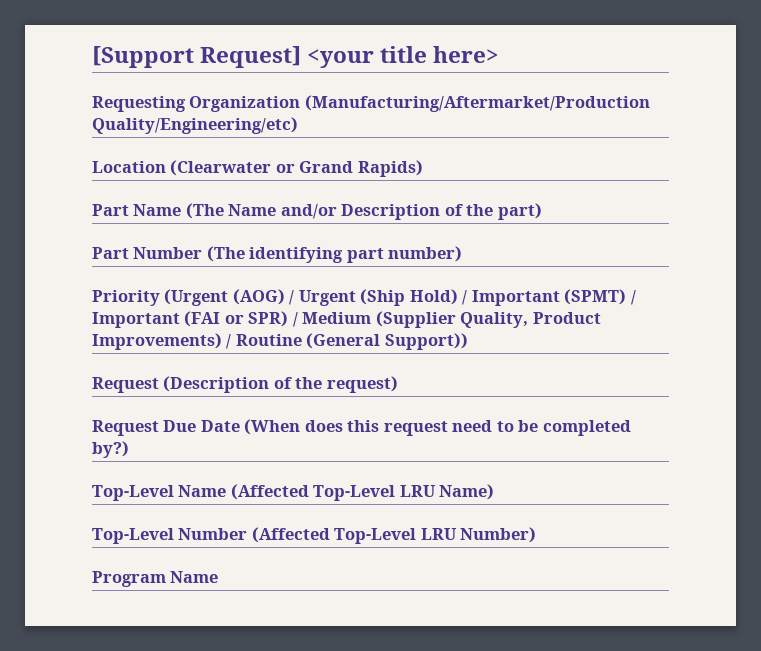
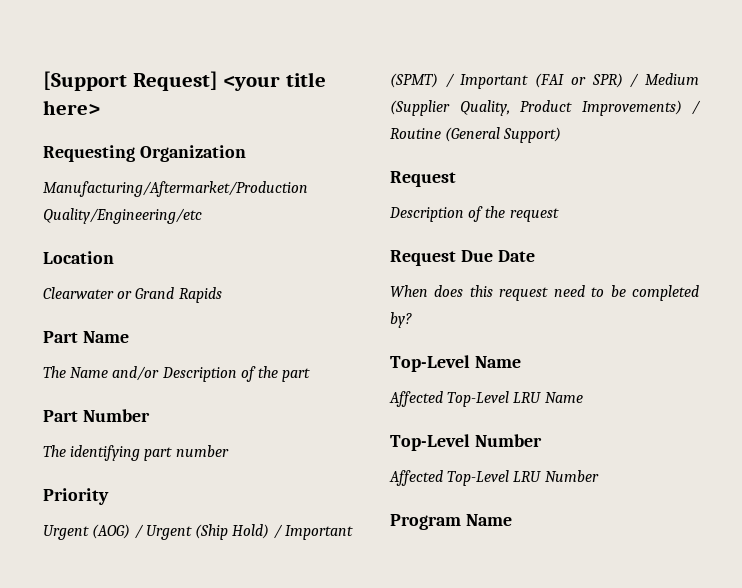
[304,95,650,112] [92,117,298,134] (Manufacturing/Aftermarket/Production Quality/Engineering/etc) -> [43,181,308,197] [43,208,202,224] // Manufacturing/Aftermarket/Production Quality/Engineering/etc
[170,160,272,176] (Clearwater -> [43,287,114,299] // Clearwater
[357,160,423,177] Rapids) -> [178,287,222,303] Rapids
[185,203,224,219] (The -> [43,366,66,378] // The
[497,203,542,220] part) -> [282,368,311,382] part
[206,246,245,262] (The -> [43,445,66,457] // The
[388,246,463,262] number) -> [175,445,229,457] number
[164,289,229,306] (Urgent -> [43,525,89,540] // Urgent
[384,333,468,350] [92,376,398,393] Support)) // Request (Description of the request) -> [503,127,562,143] [390,171,456,187] [389,206,559,222] Support) // Request // Description of the request
[244,419,301,435] (When -> [390,285,428,297] // When
[92,441,129,458] by?) -> [390,312,412,328] by?
[230,484,495,501] (Affected Top-Level LRU Name) -> [389,391,583,407] // Affected Top-Level LRU Name
[251,527,537,544] (Affected Top-Level LRU Number) -> [389,470,599,486] // Affected Top-Level LRU Number

